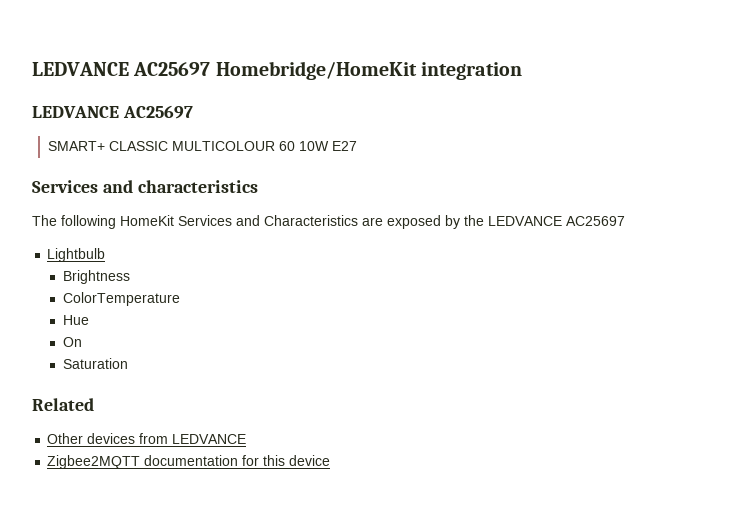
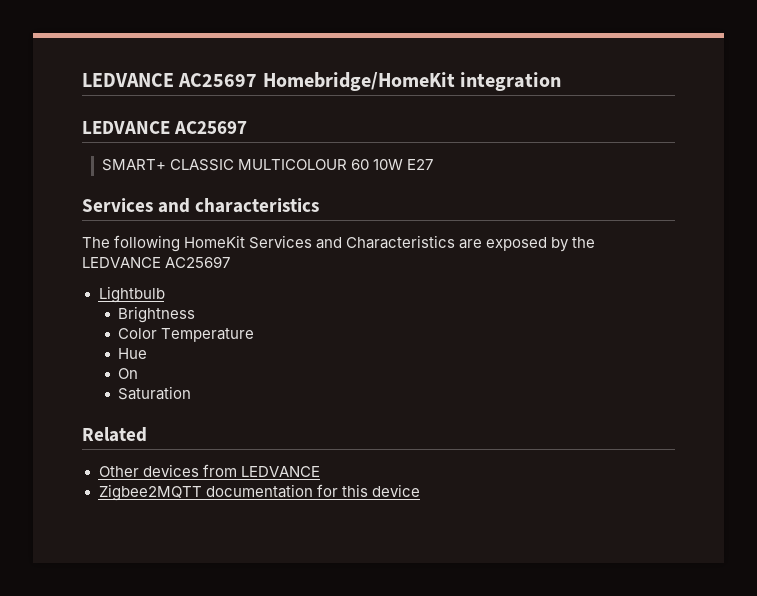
[63,292,181,306] ColorTemperature -> [118,328,255,342] Color Temperature

